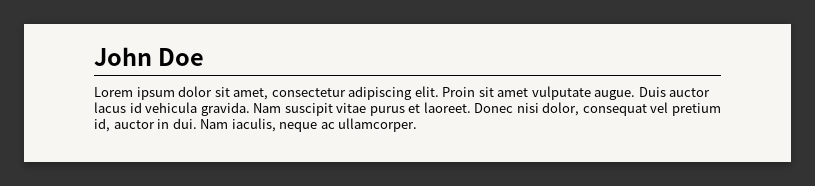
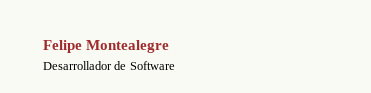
[94,47,205,66] [94,86,711,100] [94,102,721,116] [94,118,418,132] John Doe // Lorem ipsum dolor sit amet, consectetur adipiscing elit. Proin sit amet vulputate augue. Duis auctor lacus id vehicula gravida. Nam suscipit vitae purus et laoreet. Donec nisi dolor, consequat vel pretium id, auctor in dui. Nam iaculis, neque ac ullamcorper. -> [43,40,170,53] [43,61,175,70] Felipe Montealegre // Desarrollador de Software

